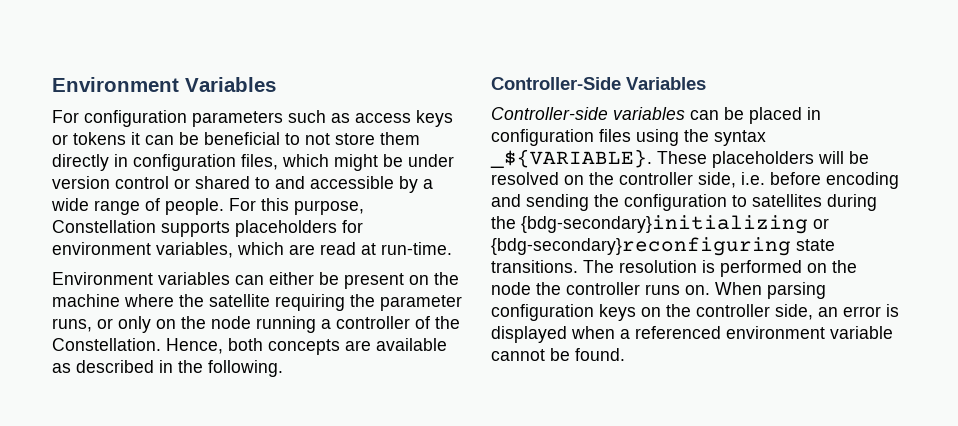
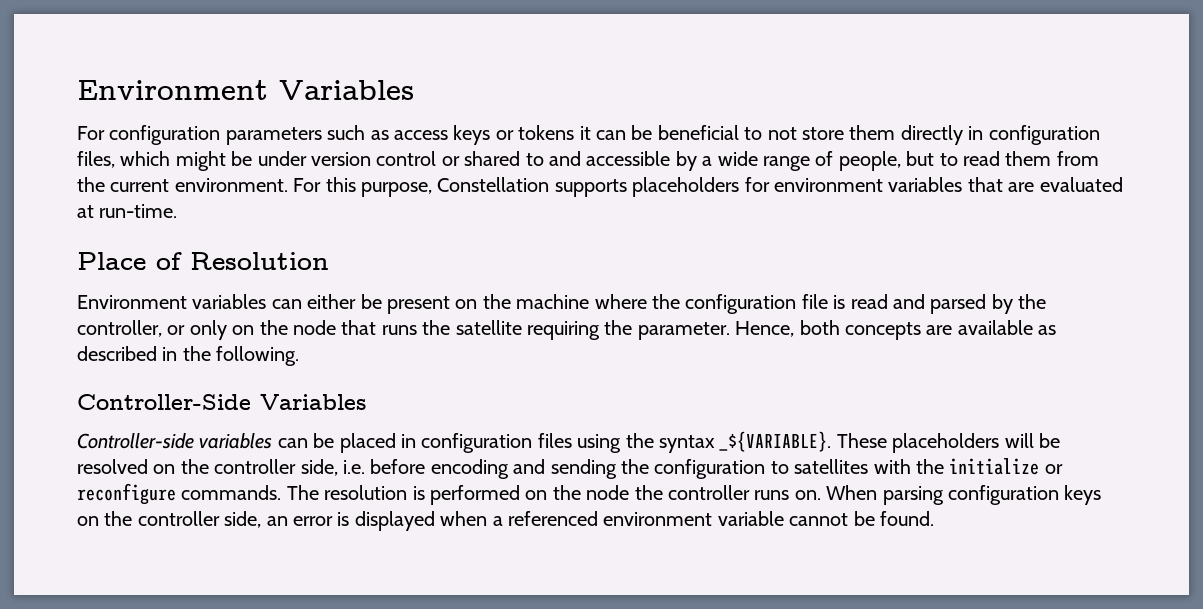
[165,198,224,215] people. -> [838,151,1099,171] [77,177,288,192] people, but to read them from the current environment.
[156,242,356,258] variables, which are read -> [888,177,1123,192] variables that are evaluated
(452, 248) none -> [77,252,329,270] // Place of Resolution
[209,294,462,311] [52,318,92,332] satellite requiring the parameter runs, -> [685,294,1047,314] [77,320,162,337] configuration file is read and parsed by the controller,
[256,316,460,333] [52,338,161,351] running a controller of the Constellation. -> [341,320,730,340] that runs the satellite requiring the parameter.
[827,194,877,211] [491,215,829,234] [491,237,835,256] [491,260,578,273] during the {bdg-secondary}initializing or {bdg-secondary}reconfiguring state transitions. -> [873,458,1063,475] [77,483,282,505] with the initialize or reconfigure commands.

